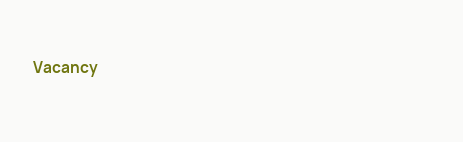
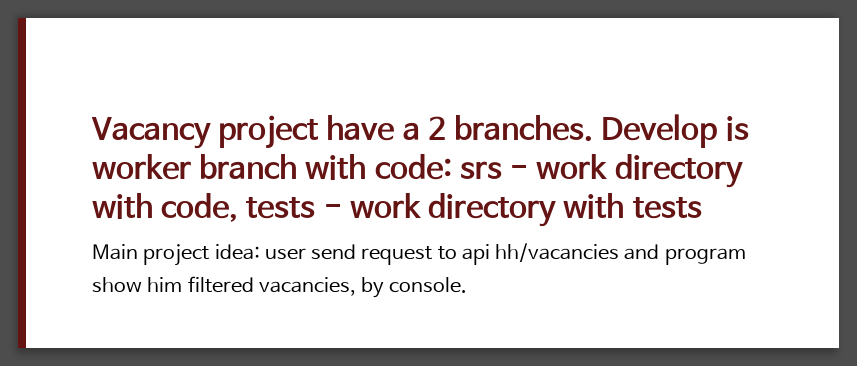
(98, 69) none -> [218,114,749,149] [92,154,743,188] [92,193,702,227] [92,243,746,266] [92,276,468,298] project have a 2 branches. Develop is worker branch with code: srs - work directory with code, tests - work directory with tests // Main project idea: user send request to api hh/vacancies and program show him filtered vacancies, by console.

